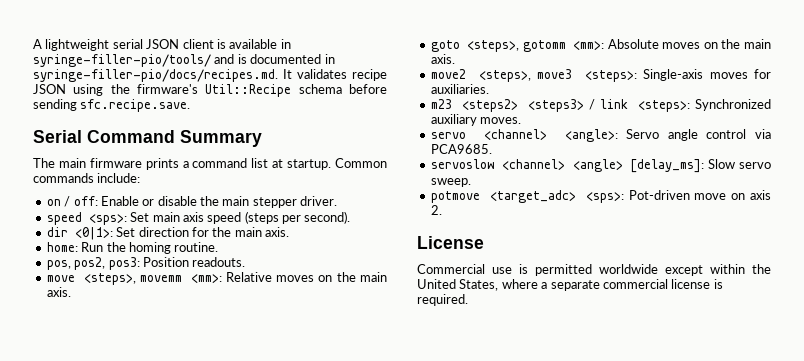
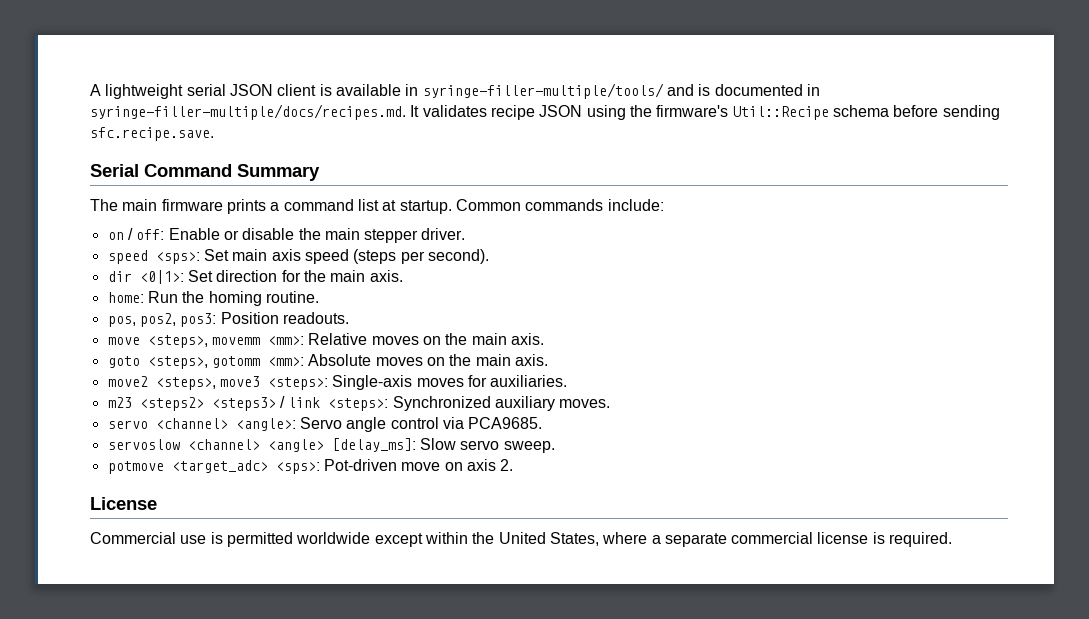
[33,54,211,67] syringe-filler-pio/tools/ -> [422,83,664,99] syringe-filler-multiple/tools/
[33,69,278,82] syringe-filler-pio/docs/recipes.md. -> [90,104,406,120] syringe-filler-multiple/docs/recipes.md.

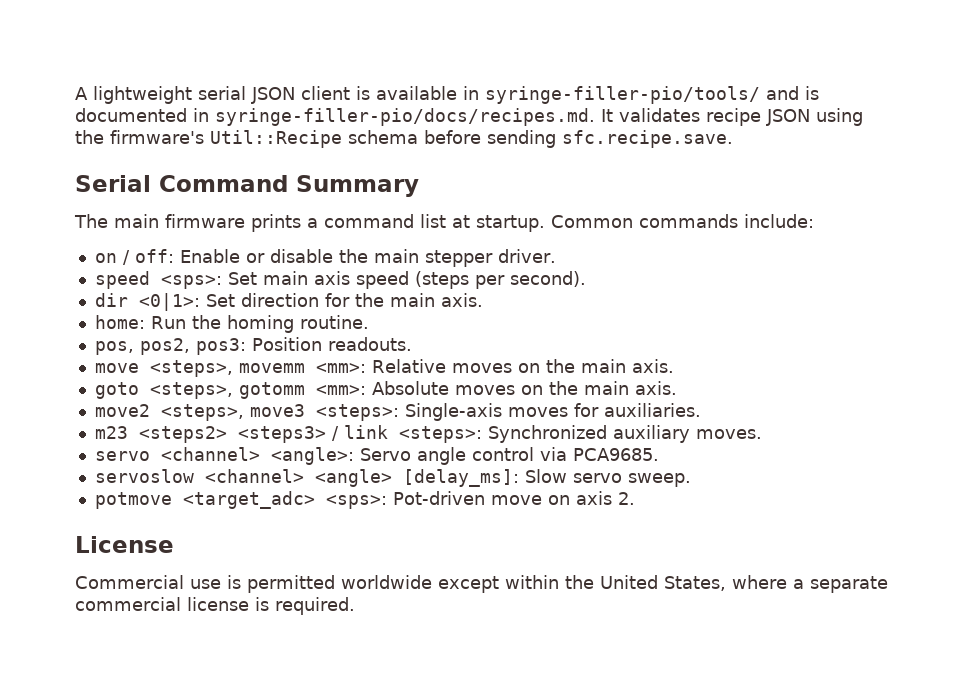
[422,83,664,99] syringe-filler-multiple/tools/ -> [485,86,760,104] syringe-filler-pio/tools/
[90,104,406,120] syringe-filler-multiple/docs/recipes.md. -> [215,108,595,126] syringe-filler-pio/docs/recipes.md.

